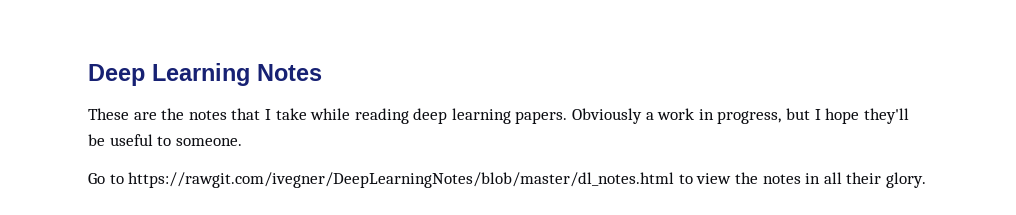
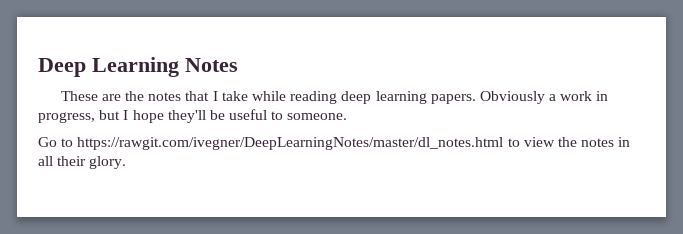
[128,172,675,188] https://rawgit.com/ivegner/DeepLearningNotes/blob/master/dl_notes.html -> [77,137,504,150] https://rawgit.com/ivegner/DeepLearningNotes/master/dl_notes.html

